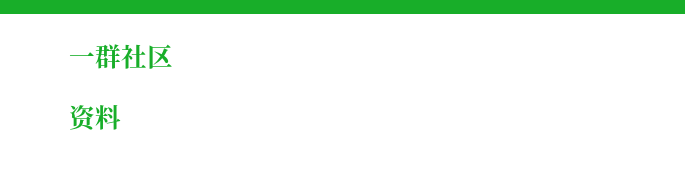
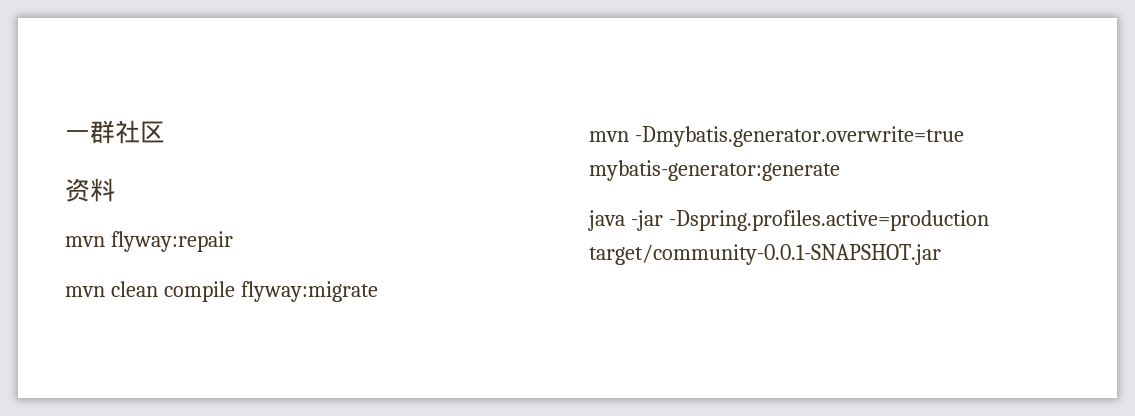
(121, 117) none -> [65,231,233,252] [65,281,378,302] [589,126,964,147] [589,160,840,181] [588,210,989,231] [589,244,941,265] // mvn flyway:repair // mvn clean compile flyway:migrate // mvn -Dmybatis.generator.overwrite=true mybatis-generator:generate // java -jar -Dspring.profiles.active=production target/community-0.0.1-SNAPSHOT.jar

